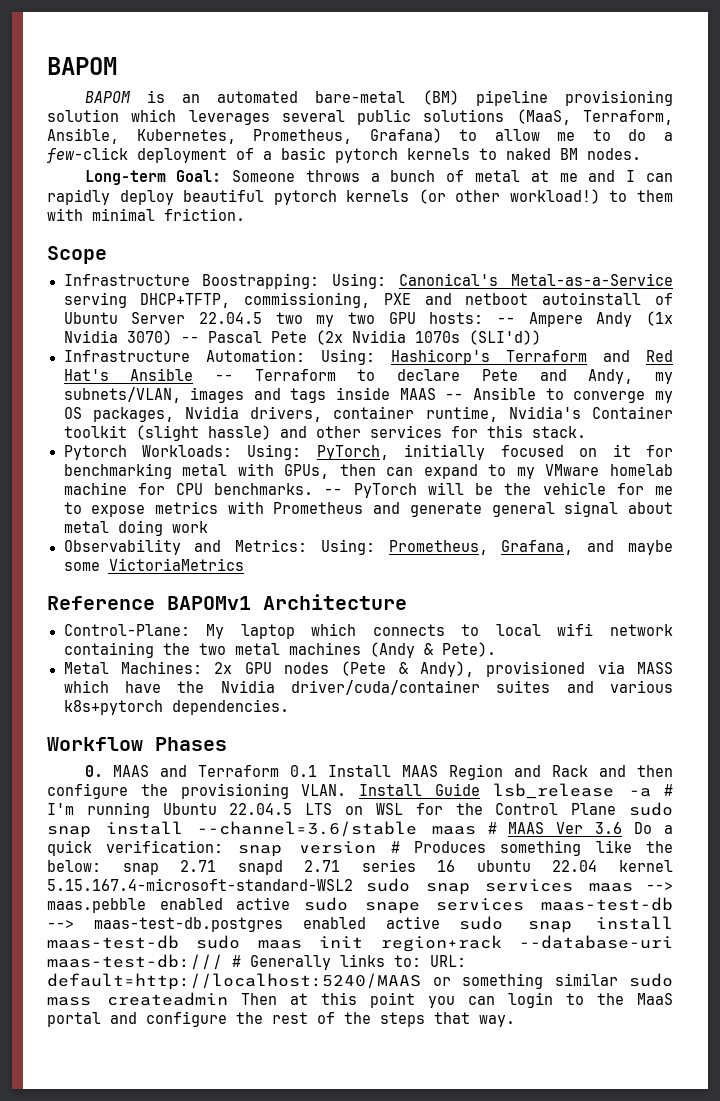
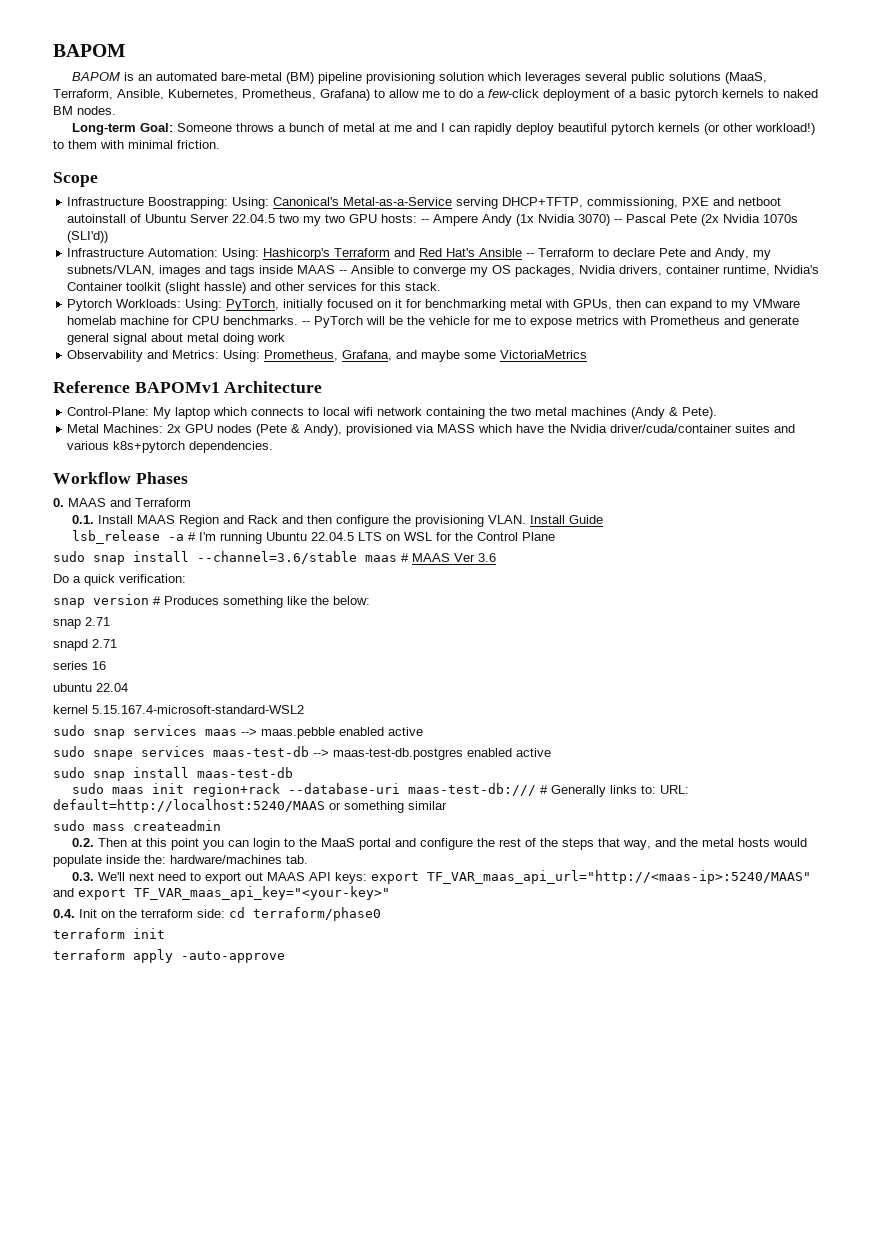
[290,765,318,777] 0.1 -> [71,515,94,524] // 0.1.
(480, 789) none -> (603, 519) //
(617, 809) none -> (555, 536) //
(623, 828) none -> (496, 557) //
(224, 846) none -> (186, 578) //
(101, 866) none -> (370, 600) //
(217, 866) none -> (110, 621) //
(341, 866) none -> (117, 643) //
(456, 866) none -> (106, 665) //
(598, 866) none -> (128, 687) //
(353, 884) none -> (304, 709) //
(291, 903) none -> (423, 731) //
(440, 922) none -> (551, 752) //
(179, 942) none -> (293, 772) //
(618, 979) none -> (447, 805) //
(228, 999) none -> [71,838,94,847] // 0.2.
[479,1015,515,1027] way. -> [622,838,807,850] [53,855,308,867] [71,870,811,884] [53,886,390,900] [53,907,381,921] [53,928,165,939] [53,949,285,963] way, and the metal hosts would populate inside the: hardware/machines tab. // 0.3. We'll next need to export out MAAS API keys: export TF_VAR_maas_api_url="http://<maas-ip>:5240/MAAS" and export TF_VAR_maas_api_key="<your-key>" // 0.4. Init on the terraform side: cd terraform/phase0 // terraform init // terraform apply -auto-approve

